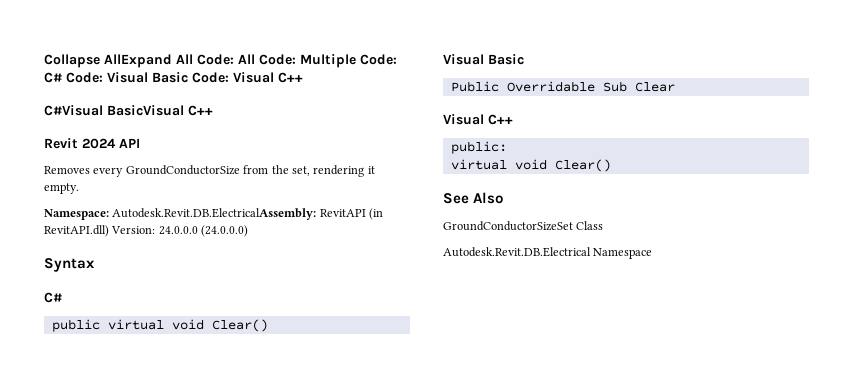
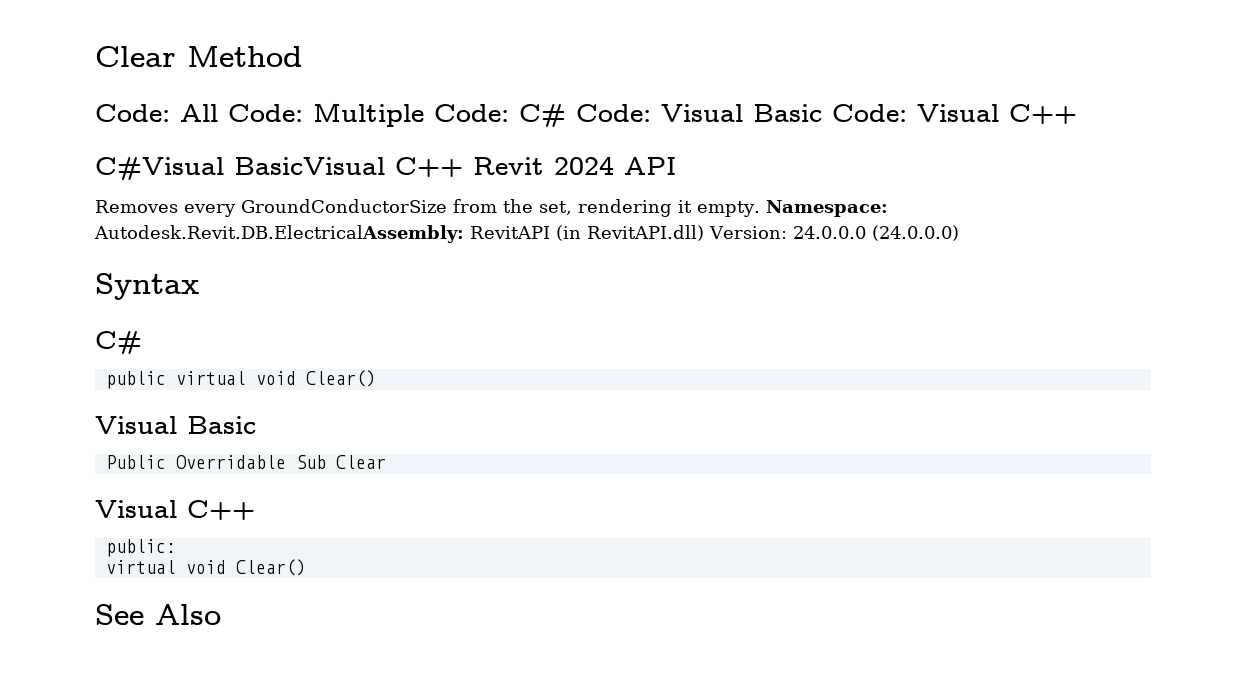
[44,54,193,68] Collapse AllExpand All -> [95,46,302,67] Clear Method //
(213, 110) // -> (463, 167) none
(79, 188) // -> (760, 209) none
[443,221,604,231] [443,247,653,259] // GroundConductorSizeSet Class // Autodesk.Revit.DB.Electrical Namespace -> (221, 614) none

